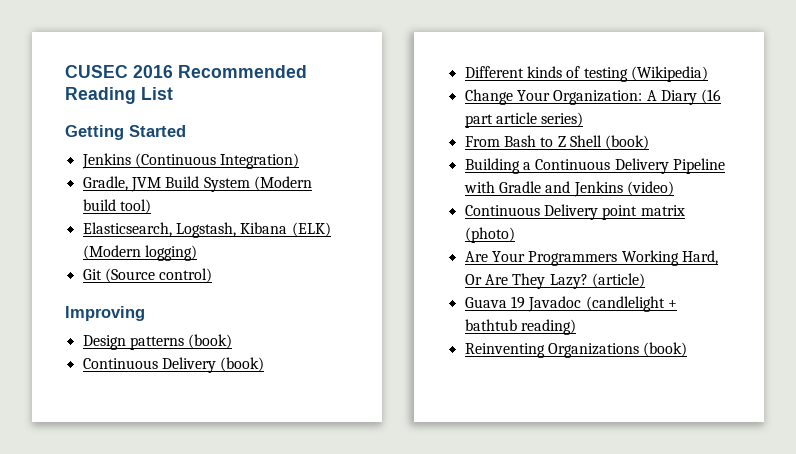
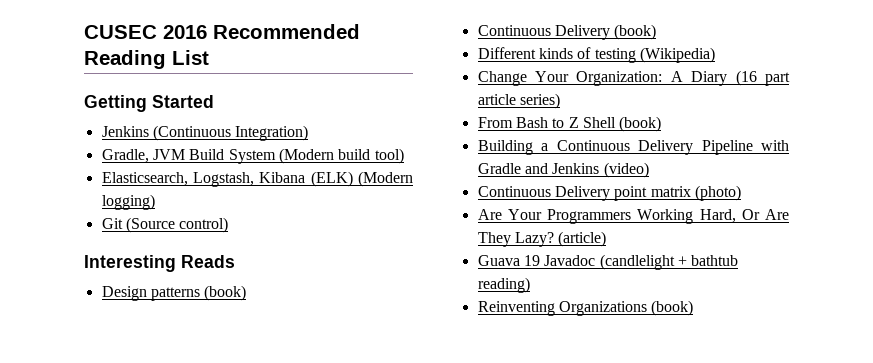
[65,306,145,321] Improving -> [84,255,235,272] Interesting Reads

